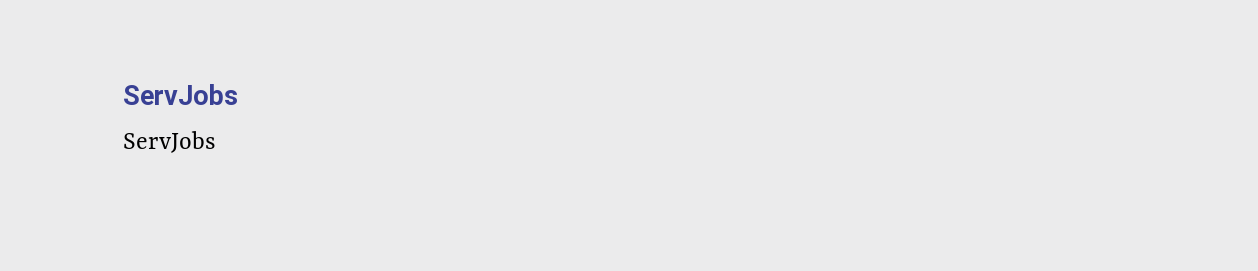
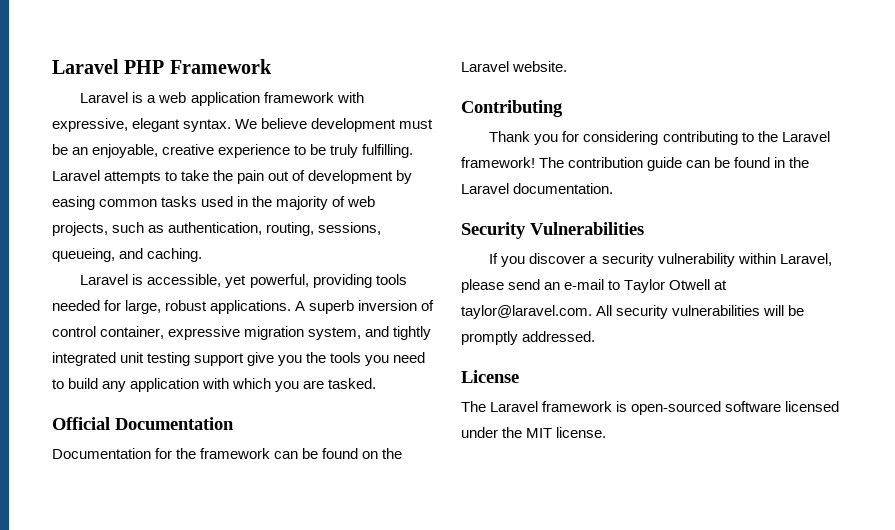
[123,84,238,105] [123,131,216,153] ServJobs // ServJobs -> [52,59,272,74] [80,92,364,106] [52,118,434,132] [52,144,414,158] [52,170,413,184] [52,196,376,210] [52,222,382,236] [52,248,203,262] [80,274,407,288] [52,300,435,314] [52,326,432,340] [52,352,426,366] [52,378,377,392] [52,417,234,430] [52,448,403,459] [461,61,568,72] [461,100,563,117] [489,131,830,145] [461,157,810,171] [461,183,614,194] [461,222,644,239] [489,253,832,267] [461,279,728,293] [461,305,805,319] [461,331,596,345] [461,370,519,383] [461,401,840,415] [461,427,607,438] Laravel PHP Framework // Laravel is a web application framework with expressive, elegant syntax. We believe development must be an enjoyable, creative experience to be truly fulfilling. Laravel attempts to take the pain out of development by easing common tasks used in the majority of web projects, such as authentication, routing, sessions, queueing, and caching. // Laravel is accessible, yet powerful, providing tools needed for large, robust applications. A superb inversion of control container, expressive migration system, and tightly integrated unit testing support give you the tools you need to build any application with which you are tasked. // Official Documentation // Documentation for the framework can be found on the Laravel website. // Contributing // Thank you for considering contributing to the Laravel framework! The contribution guide can be found in the Laravel documentation. // Security Vulnerabilities // If you discover a security vulnerability within Laravel, please send an e-mail to Taylor Otwell at taylor@laravel.com. All security vulnerabilities will be promptly addressed. // License // The Laravel framework is open-sourced software licensed under the MIT license.

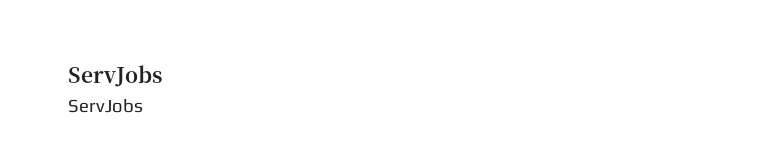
[52,59,272,74] [80,92,364,106] [52,118,434,132] [52,144,414,158] [52,170,413,184] [52,196,376,210] [52,222,382,236] [52,248,203,262] [80,274,407,288] [52,300,435,314] [52,326,432,340] [52,352,426,366] [52,378,377,392] [52,417,234,430] [52,448,403,459] [461,61,568,72] [461,100,563,117] [489,131,830,145] [461,157,810,171] [461,183,614,194] [461,222,644,239] [489,253,832,267] [461,279,728,293] [461,305,805,319] [461,331,596,345] [461,370,519,383] [461,401,840,415] [461,427,607,438] Laravel PHP Framework // Laravel is a web application framework with expressive, elegant syntax. We believe development must be an enjoyable, creative experience to be truly fulfilling. Laravel attempts to take the pain out of development by easing common tasks used in the majority of web projects, such as authentication, routing, sessions, queueing, and caching. // Laravel is accessible, yet powerful, providing tools needed for large, robust applications. A superb inversion of control container, expressive migration system, and tightly integrated unit testing support give you the tools you need to build any application with which you are tasked. // Official Documentation // Documentation for the framework can be found on the Laravel website. // Contributing // Thank you for considering contributing to the Laravel framework! The contribution guide can be found in the Laravel documentation. // Security Vulnerabilities // If you discover a security vulnerability within Laravel, please send an e-mail to Taylor Otwell at taylor@laravel.com. All security vulnerabilities will be promptly addressed. // License // The Laravel framework is open-sourced software licensed under the MIT license. -> [68,65,162,87] [68,99,143,113] ServJobs // ServJobs

